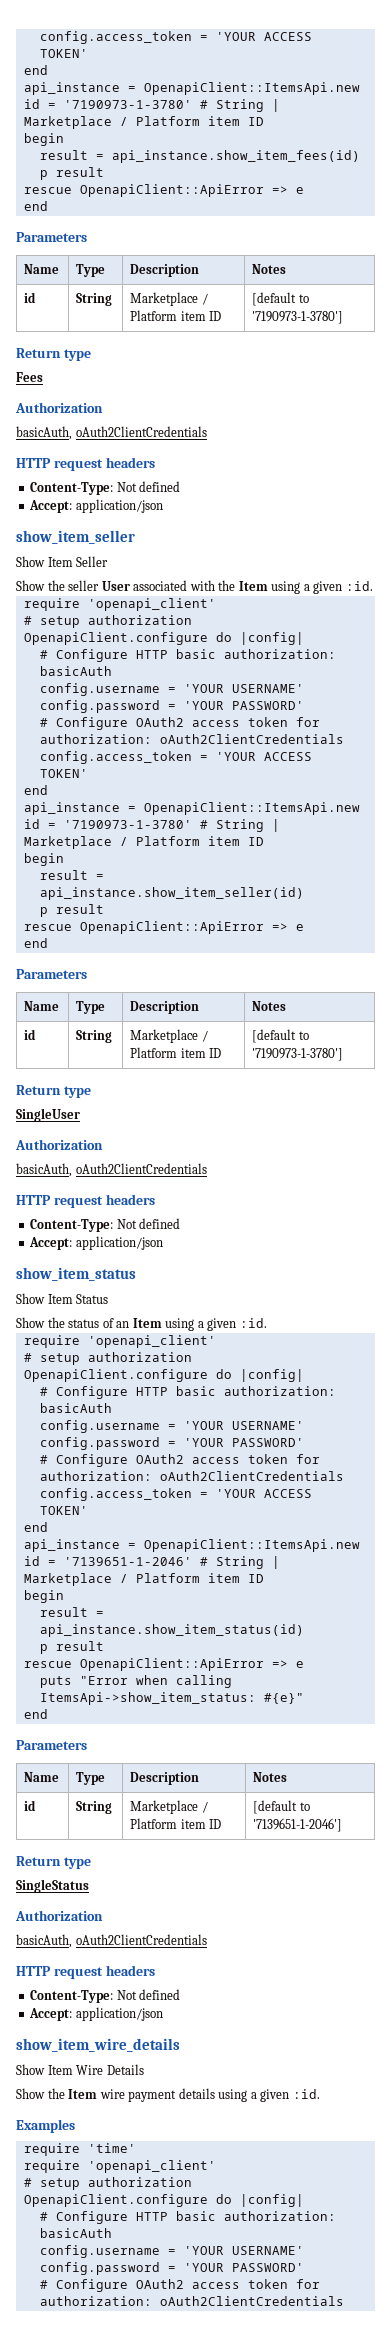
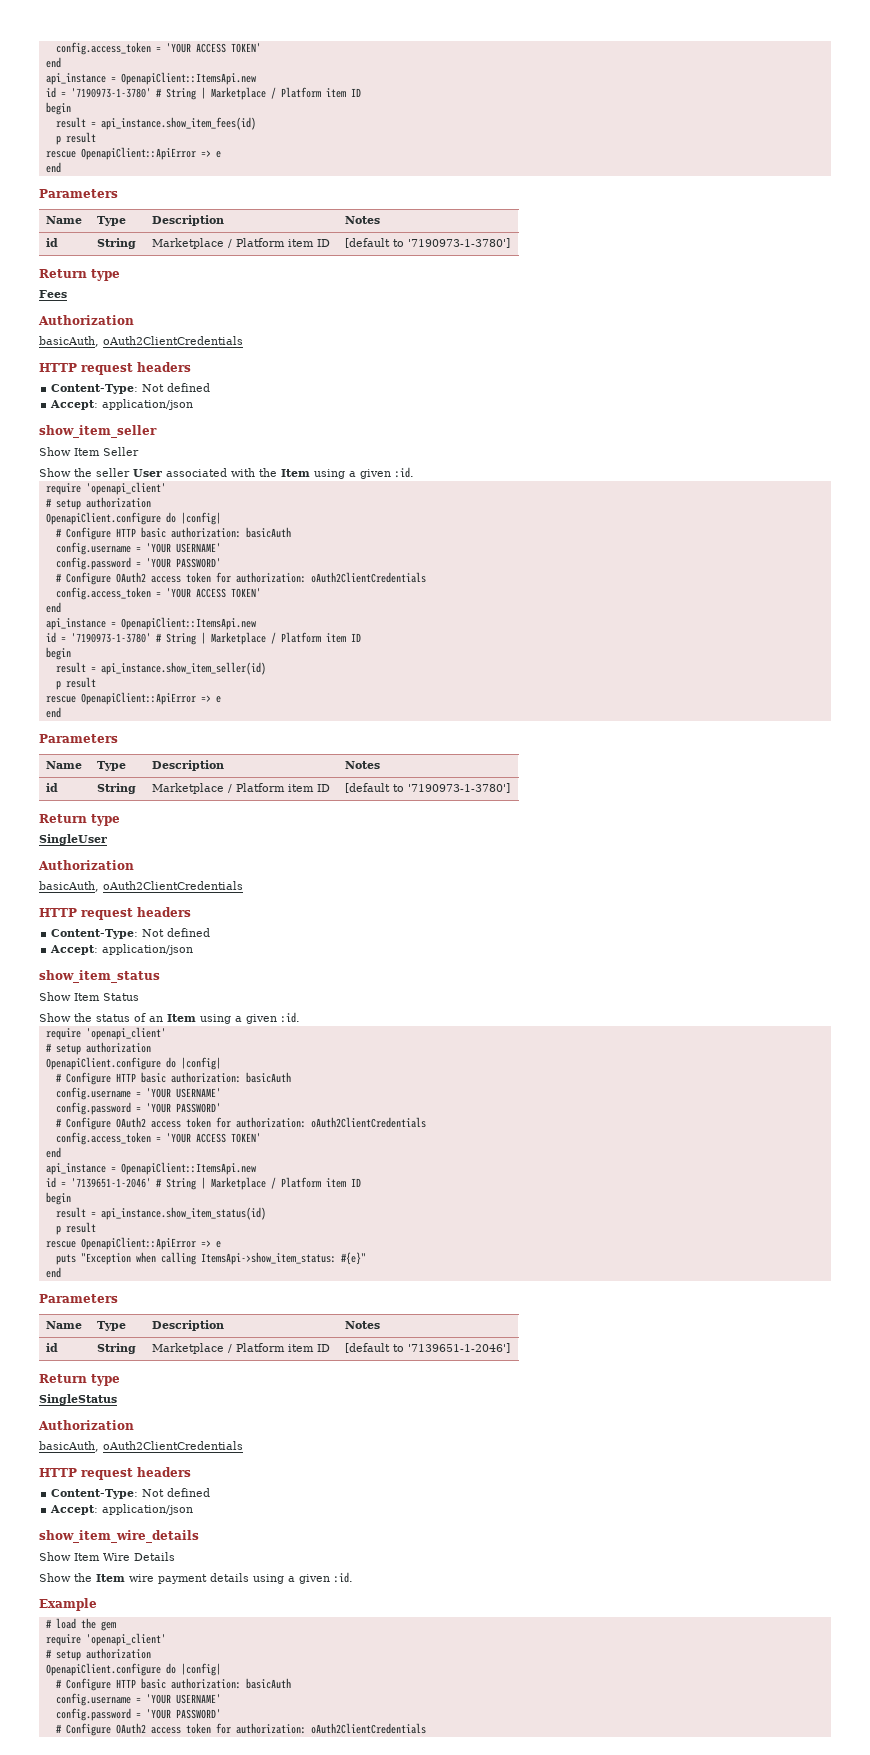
[79,1676,128,1685] "Error -> [80,1253,131,1265] "Exception
[16,2119,75,2133] [23,2143,136,2156] Examples // require 'time' -> [39,1598,97,1611] [45,1618,116,1631] Example // # load the gem

